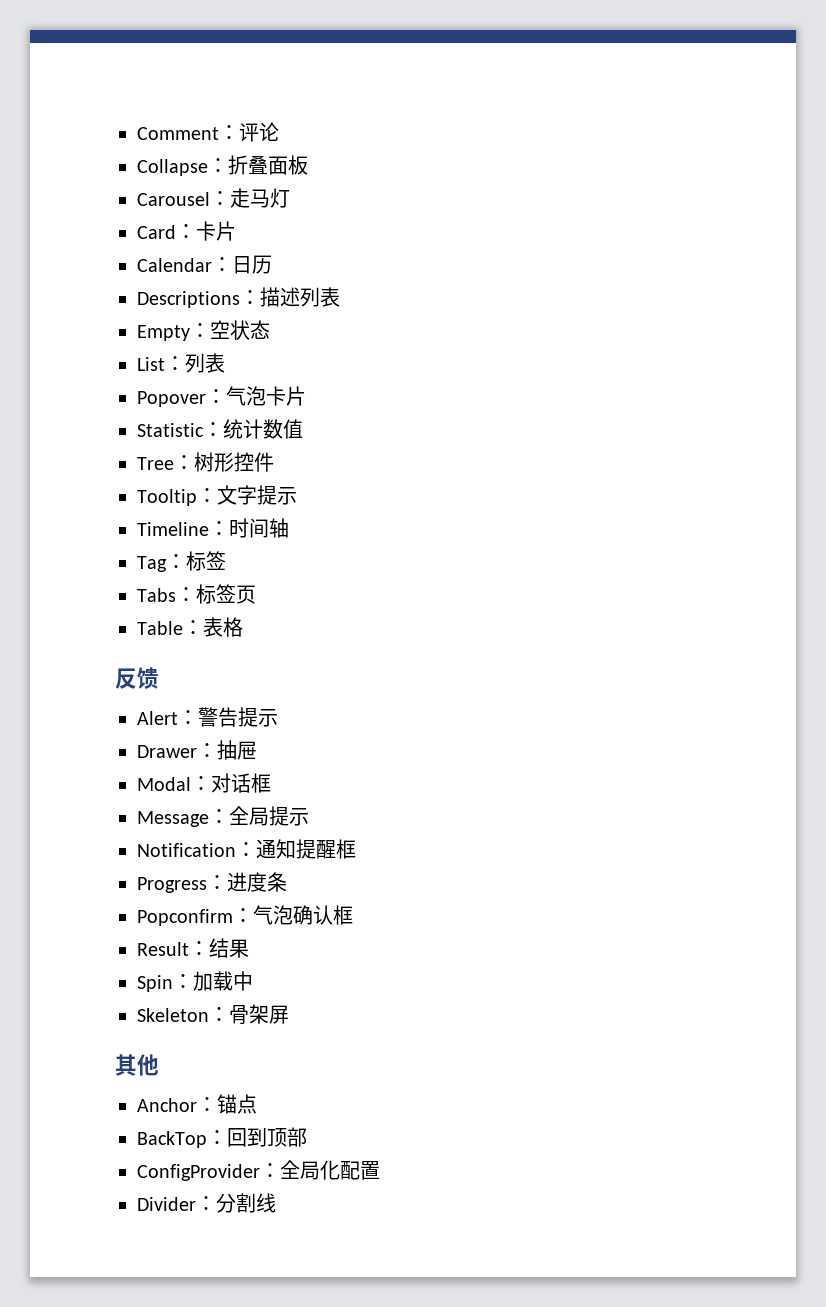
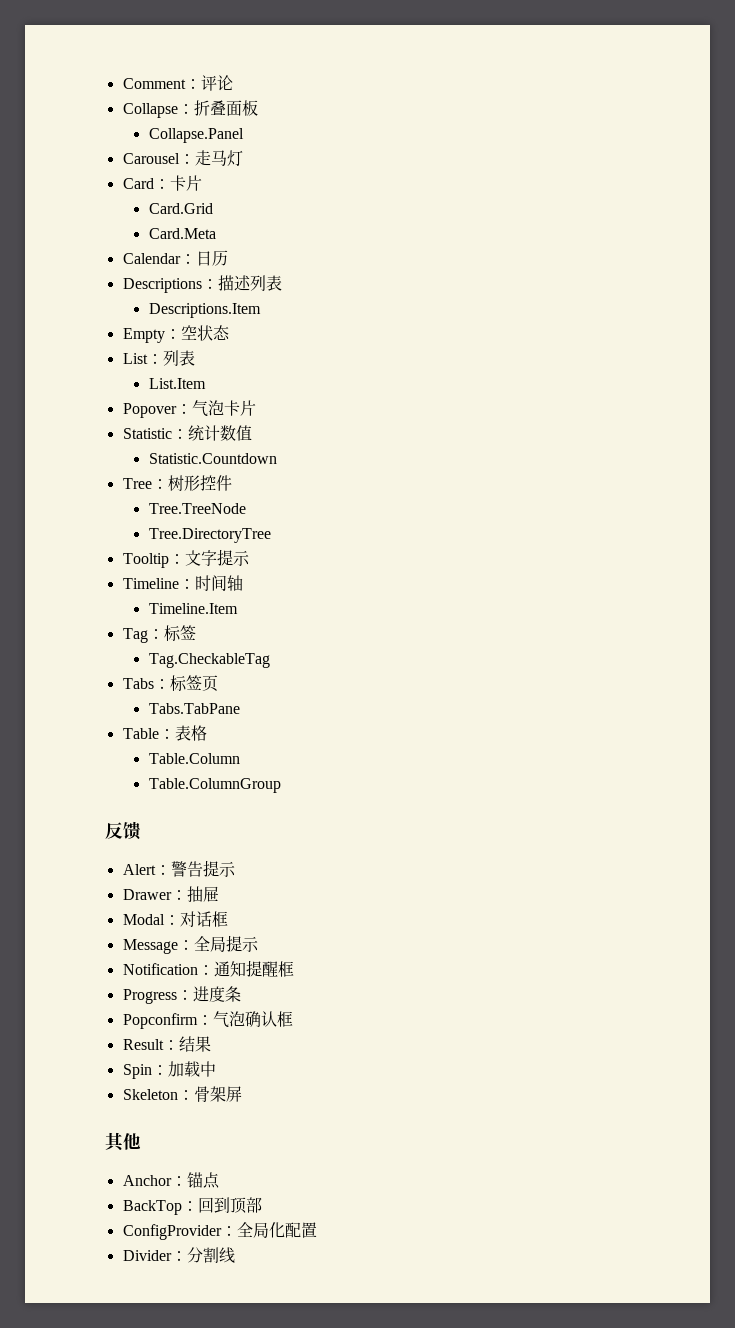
(308, 165) none -> [148,128,244,143] // Collapse.Panel
(236, 231) none -> [148,203,213,214] [148,228,216,239] // Card.Grid // Card.Meta
(340, 297) none -> [148,303,261,318] // Descriptions.Item
(225, 363) none -> [148,378,206,389] // List.Item
(303, 429) none -> [148,453,277,464] // Statistic.Countdown
(274, 462) none -> [148,503,246,514] [148,528,271,543] // Tree.TreeNode // Tree.DirectoryTree
(289, 528) none -> [148,603,238,614] // Timeline.Item
(226, 560) none -> [148,653,270,668] // Tag.CheckableTag
(256, 594) none -> [148,703,240,714] // Tabs.TabPane
(243, 627) none -> [148,753,240,764] [148,778,281,793] // Table.Column // Table.ColumnGroup

